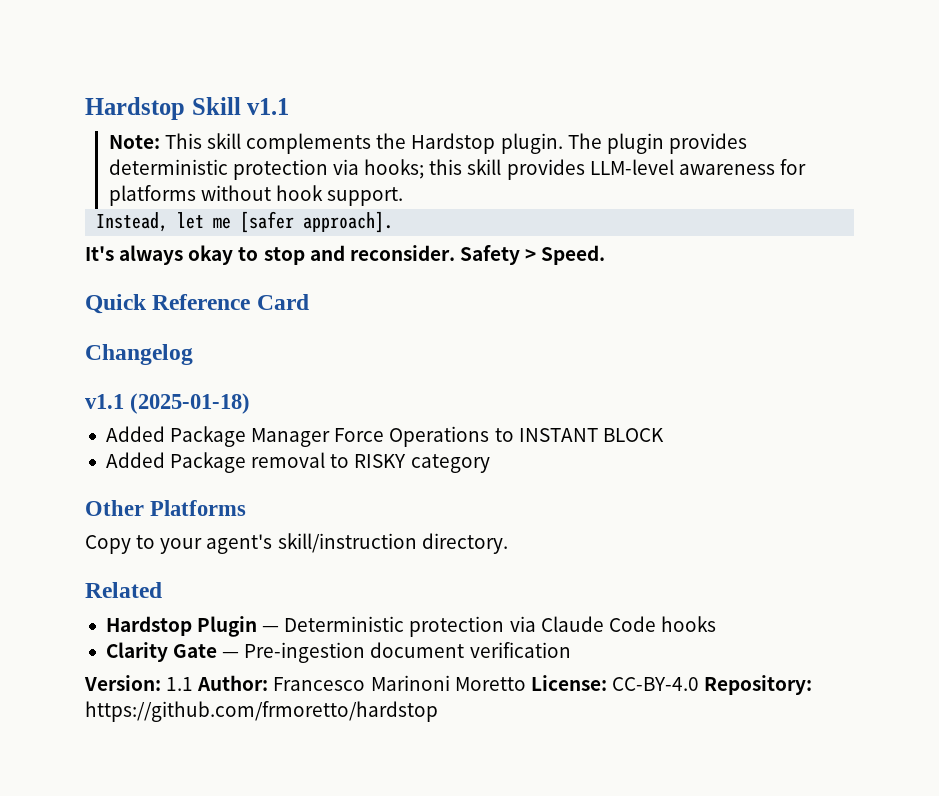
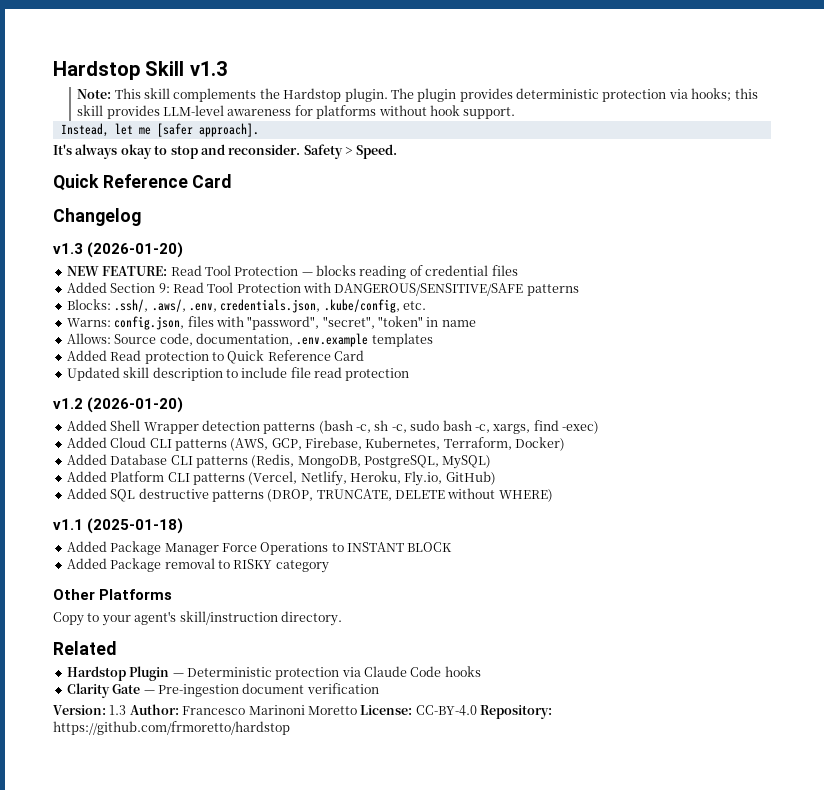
[247,98,290,115] v1.1 -> [189,61,227,76] v1.3
(193, 354) none -> [53,242,184,258] [66,265,518,279] [66,282,579,296] [66,299,426,313] [66,316,476,330] [66,333,433,347] [66,350,364,364] [66,367,410,381] [53,397,184,413] [66,420,599,434] [66,437,566,451] [66,454,492,469] [66,471,496,486] [66,488,553,502] // v1.3 (2026-01-20) // NEW FEATURE: Read Tool Protection — blocks reading of credential files // Added Section 9: Read Tool Protection with DANGEROUS/SENSITIVE/SAFE patterns // Blocks: .ssh/, .aws/, .env, credentials.json, .kube/config, etc. // Warns: config.json, files with "password", "secret", "token" in name // Allows: Source code, documentation, .env.example templates // Added Read protection to Quick Reference Card // Updated skill description to include file read protection // v1.2 (2026-01-20) // Added Shell Wrapper detection patterns (bash -c, sh -c, sudo bash -c, xargs, find -exec) // Added Cloud CLI patterns (AWS, GCP, Firebase, Kubernetes, Terraform, Docker) // Added Database CLI patterns (Redis, MongoDB, PostgreSQL, MySQL) // Added Platform CLI patterns (Vercel, Netlify, Heroku, Fly.io, GitHub) // Added SQL destructive patterns (DROP, TRUNCATE, DELETE without WHERE)
[166,677,194,691] 1.1 -> [109,705,127,715] 1.3

